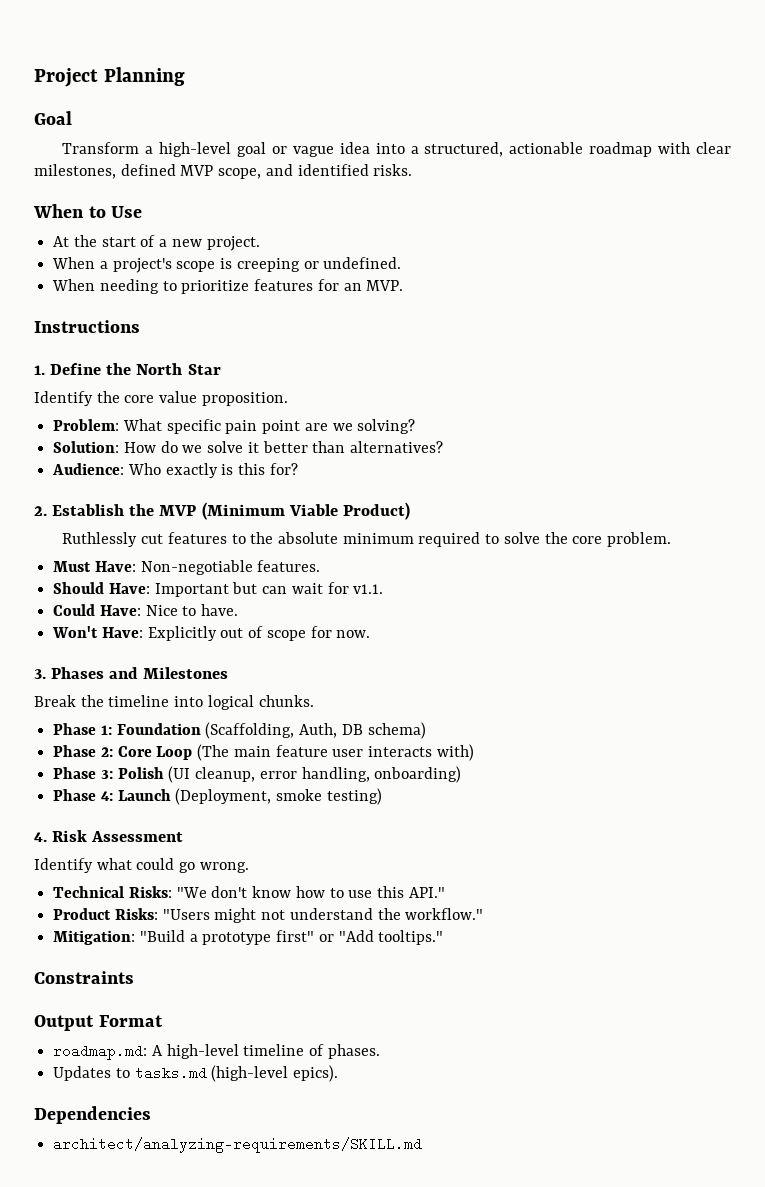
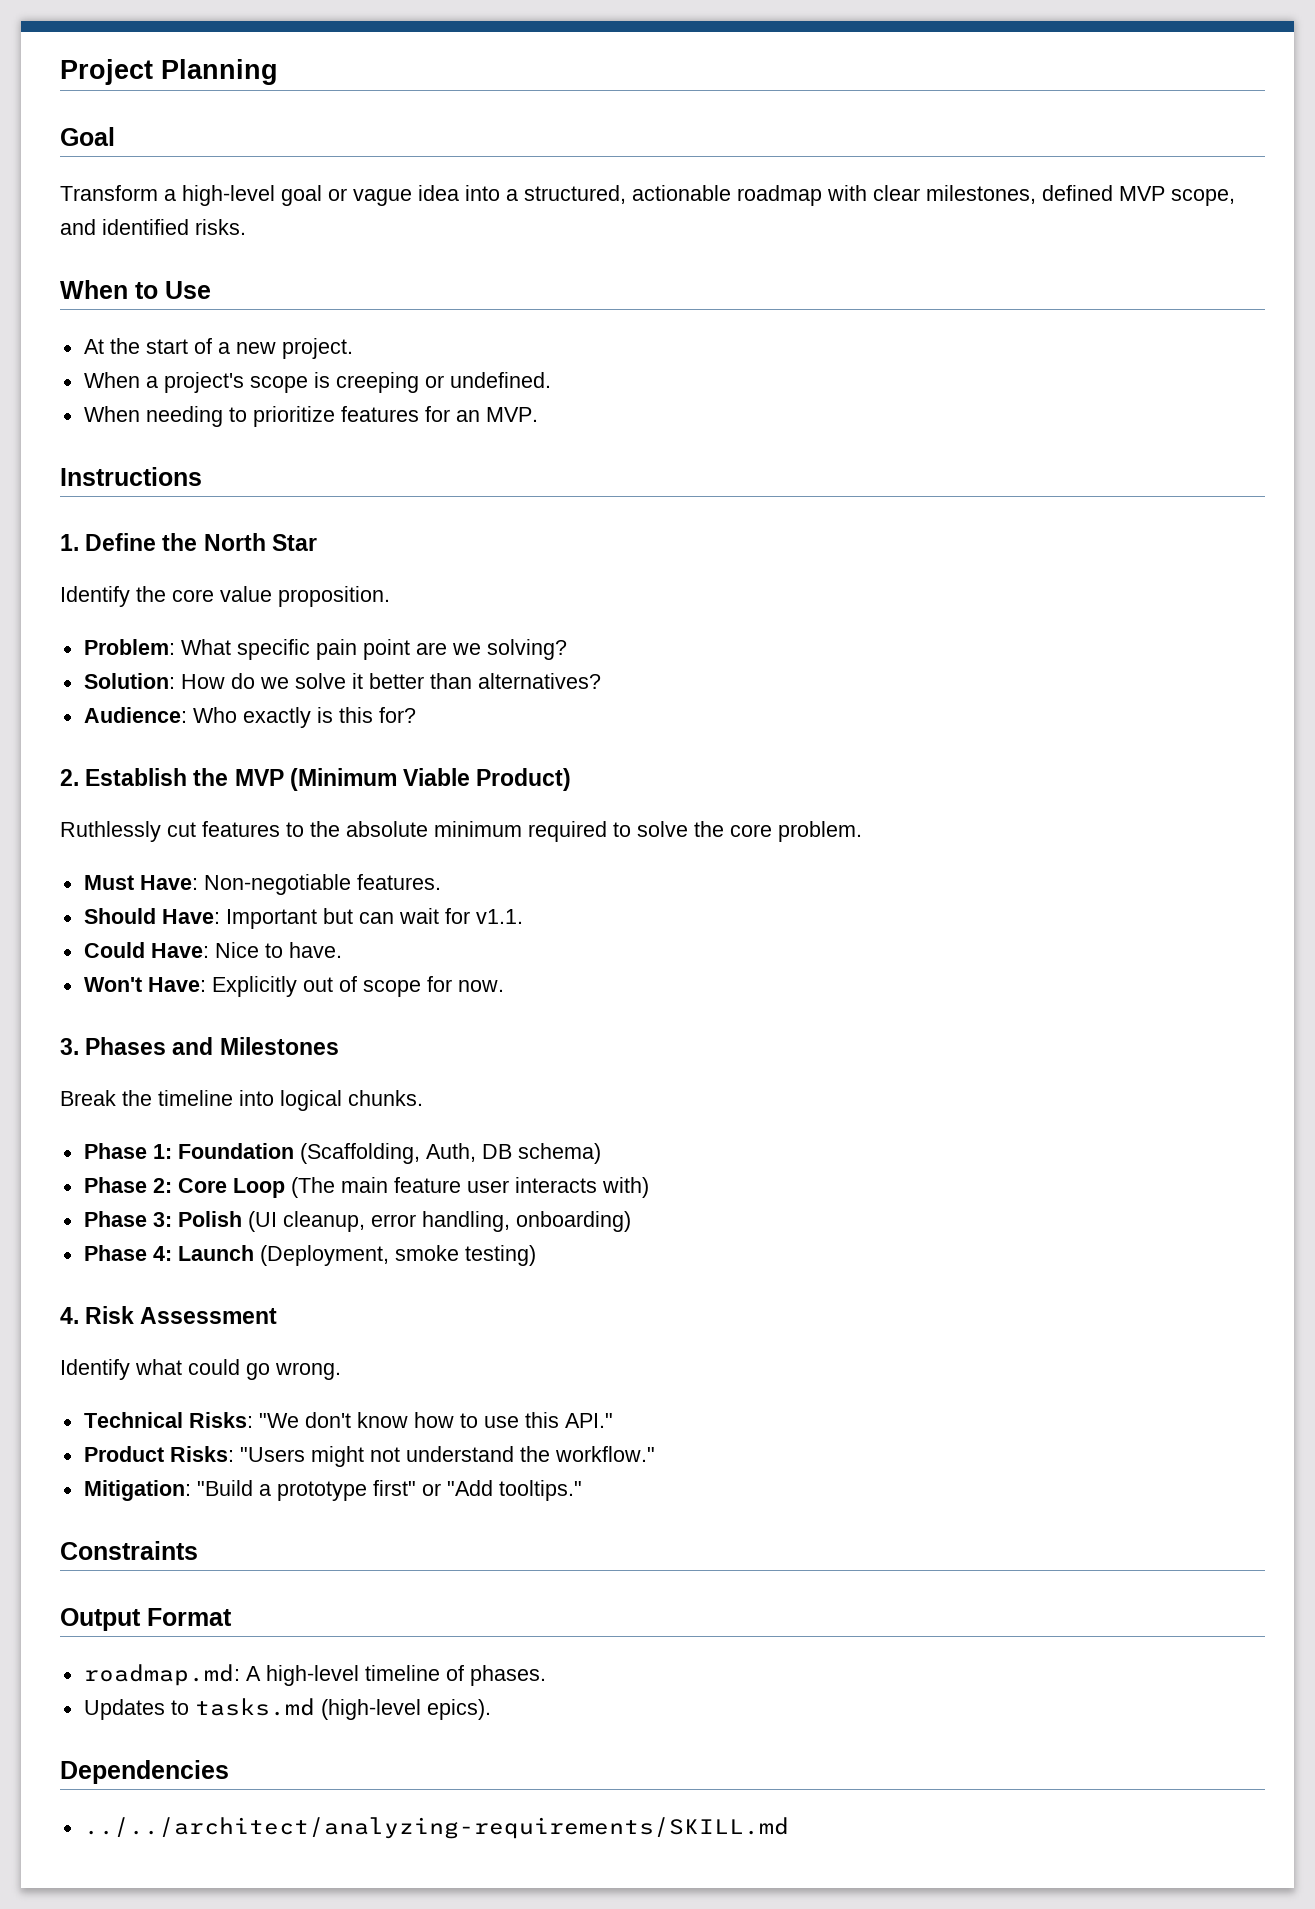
[53,1137,423,1153] architect/analyzing-requirements/SKILL.md -> [83,1817,789,1839] ../../architect/analyzing-requirements/SKILL.md

